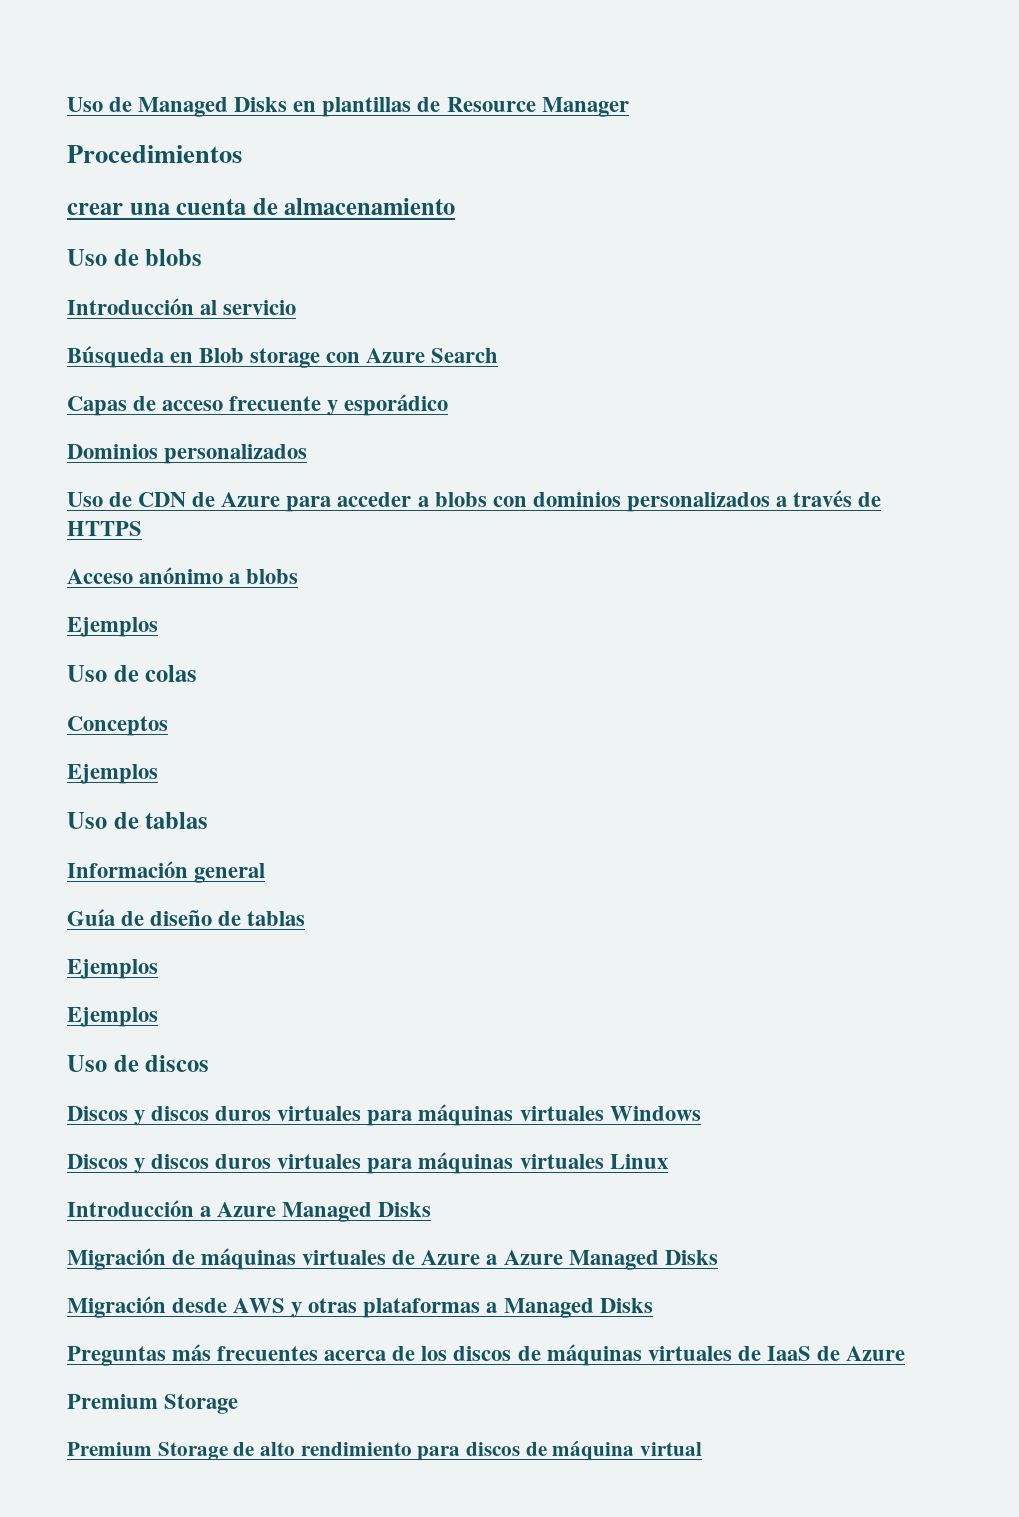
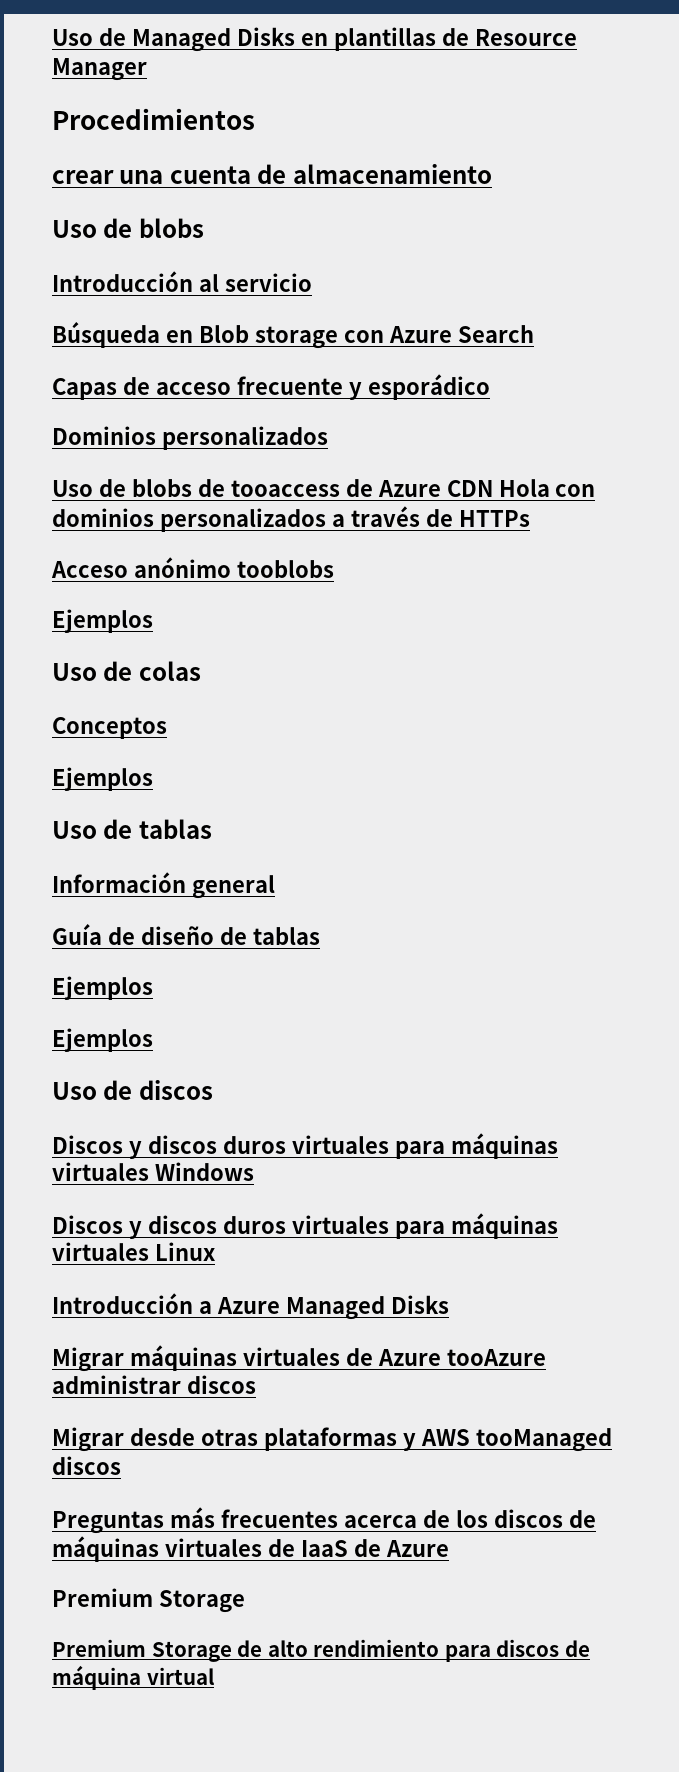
[138,492,487,512] CDN de Azure para acceder a blobs -> [131,479,550,497] blobs de tooaccess de Azure CDN Hola
[67,521,142,536] HTTPS -> [458,510,530,527] HTTPs
[229,569,299,584] a blobs -> [236,560,334,578] tooblobs
[67,1248,196,1270] Migración de -> [52,1347,124,1372] Migrar
[486,1250,718,1270] [67,1296,653,1318] a Azure Managed Disks // Migración desde AWS y otras plataformas a Managed Disks -> [446,1349,546,1366] [52,1375,256,1394] [52,1427,612,1452] [52,1456,121,1475] tooAzure administrar discos // Migrar desde otras plataformas y AWS tooManaged discos

